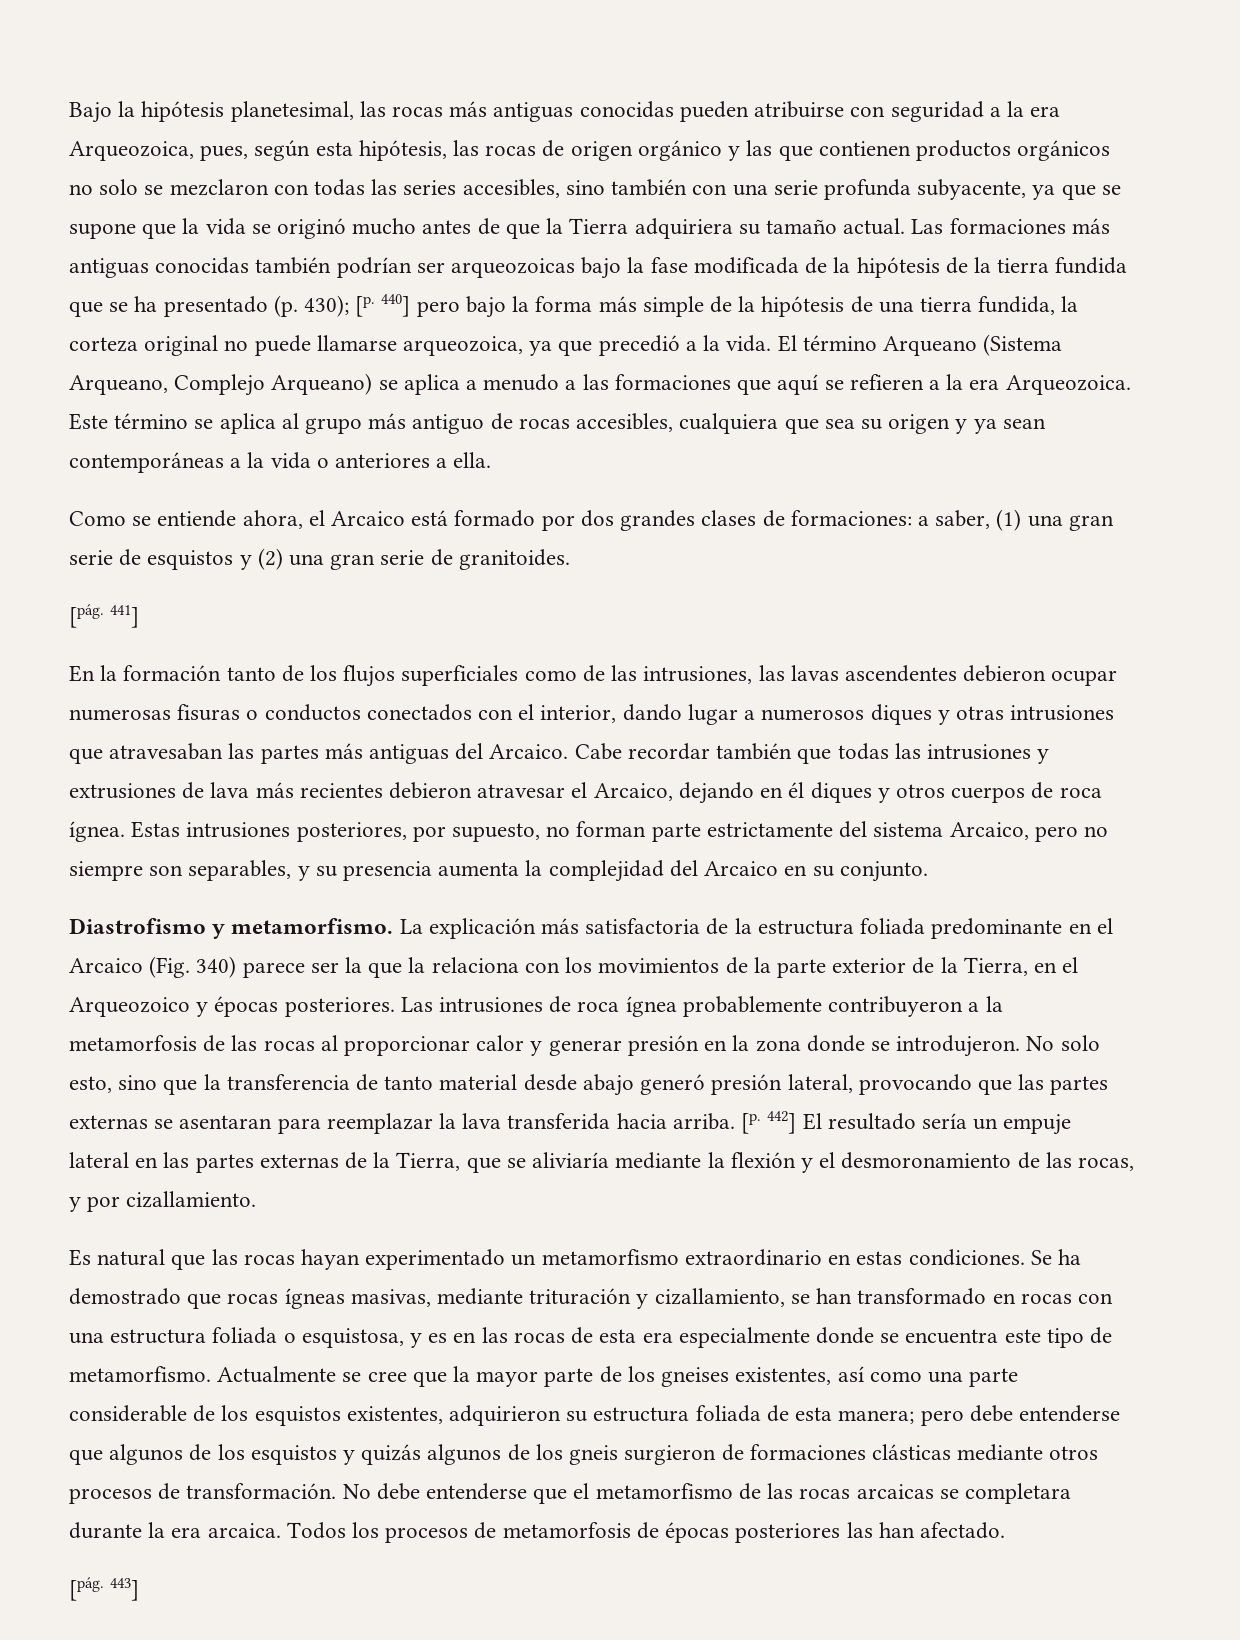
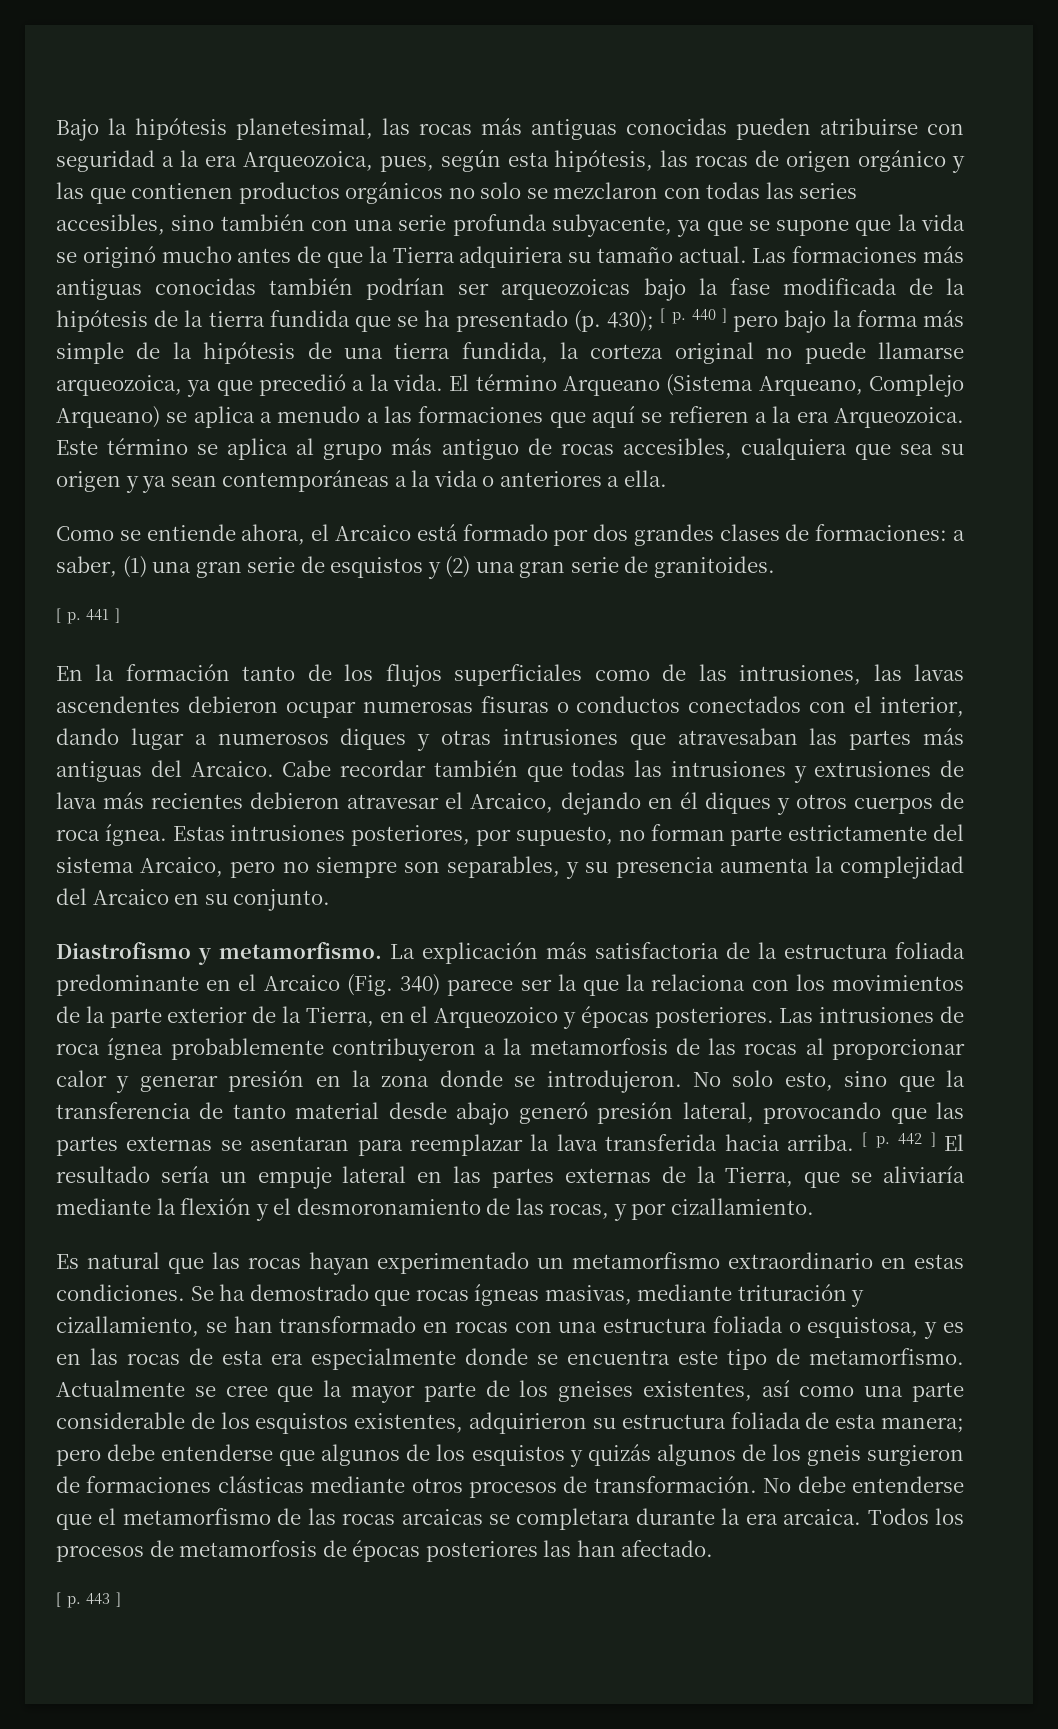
[355,294,411,317] [p. 440] -> [660,308,727,324] [ p. 440 ]
[69,604,140,628] [pág. 441] -> [56,608,120,624] [ p. 441 ]
[741,1111,797,1134] [p. 442] -> [862,1132,936,1148] [ p. 442 ]
[69,1577,140,1601] [pág. 443] -> [56,1592,121,1608] [ p. 443 ]

